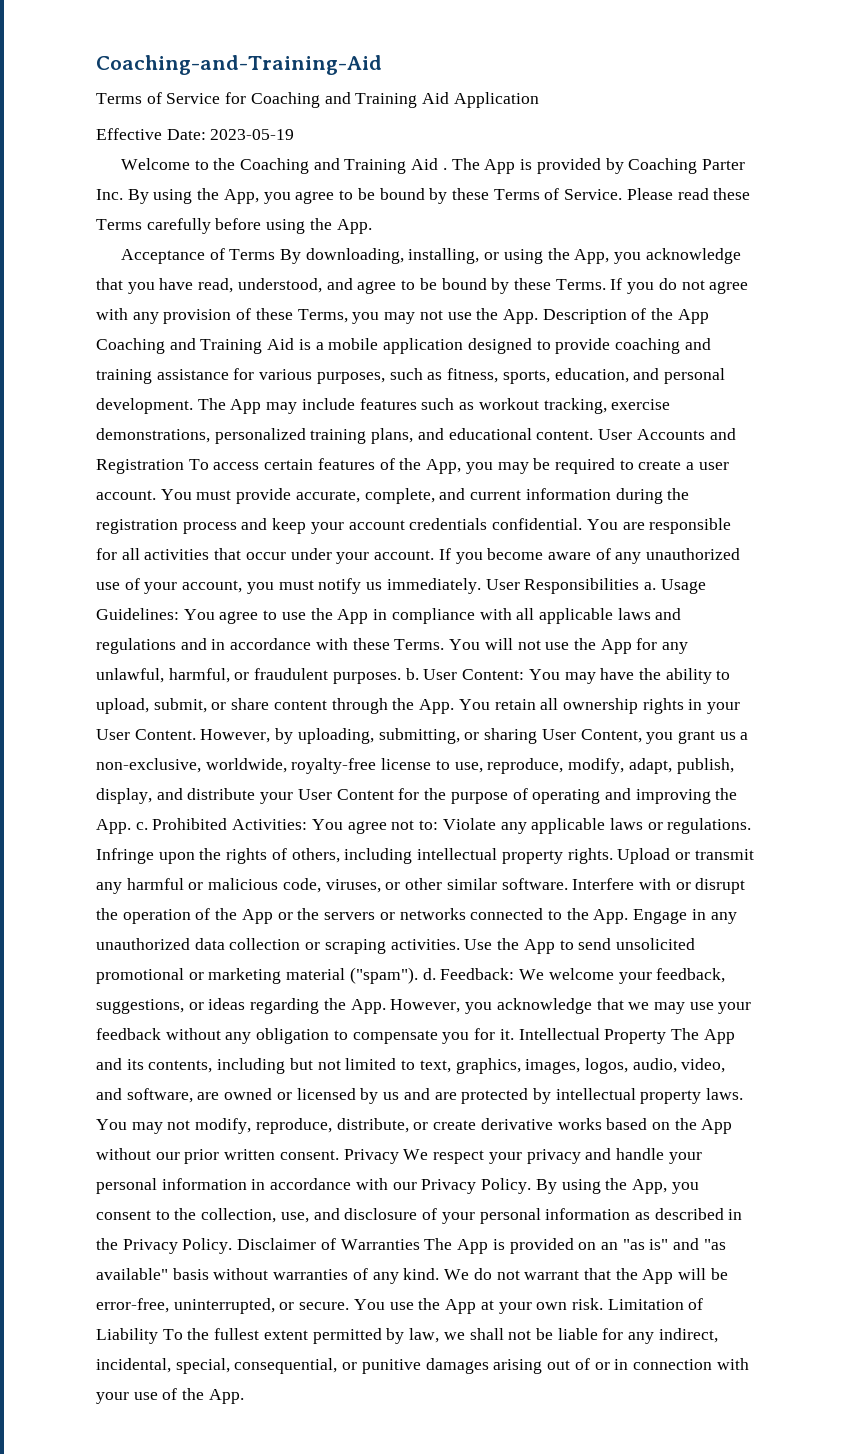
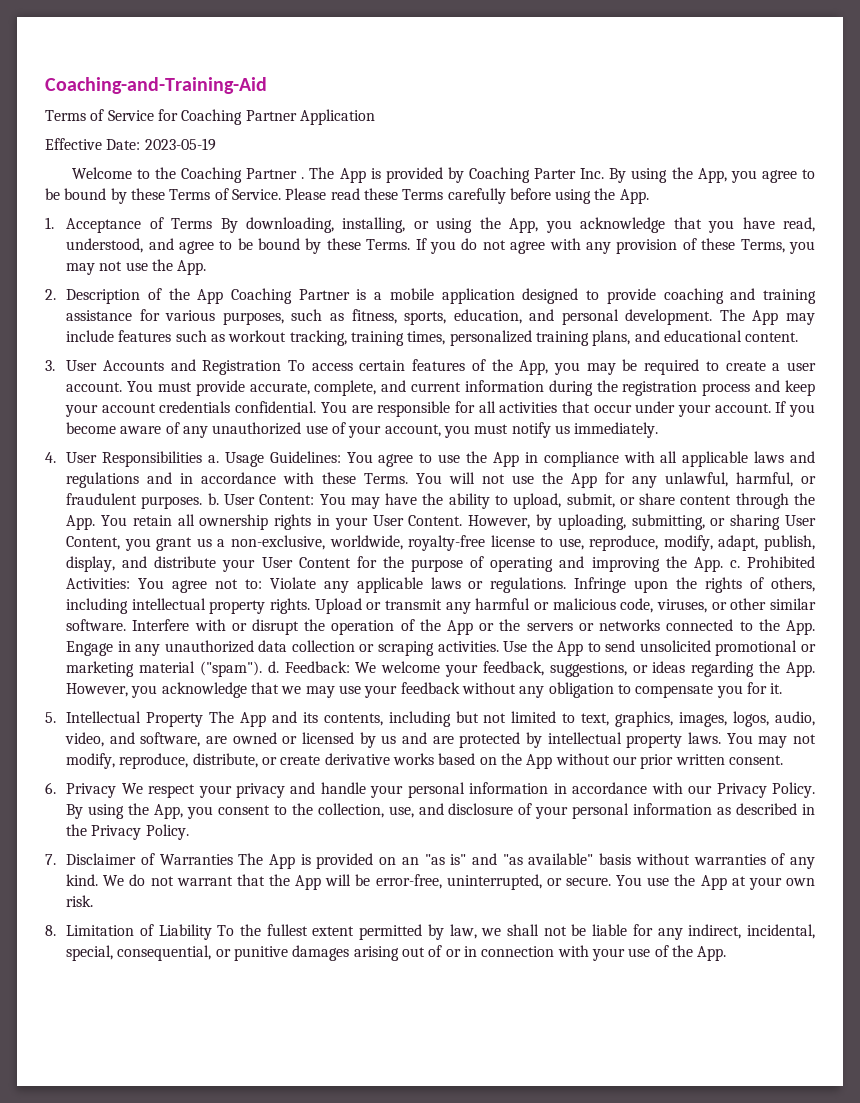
[324,92,450,108] and Training Aid -> [245,110,297,121] Partner
[313,158,439,174] and Training Aid -> [246,168,298,179] Partner
(372, 226) none -> [45,217,54,229] 1.
(538, 316) none -> [45,289,56,300] // 2.
[169,338,295,354] and Training Aid -> [298,289,350,300] Partner
[611,399,671,410] [96,428,210,443] exercise demonstrations, -> [351,331,446,346] training times,
(594, 435) none -> [45,360,55,371] // 3.
(481, 586) none -> [45,452,56,463] // 4.
(514, 1034) none -> [45,712,56,723] // 5.
(339, 1155) none -> [45,782,56,794] // 6.
(233, 1246) none -> [45,854,56,865] // 7.
(603, 1304) none -> [45,925,56,936] // 8.

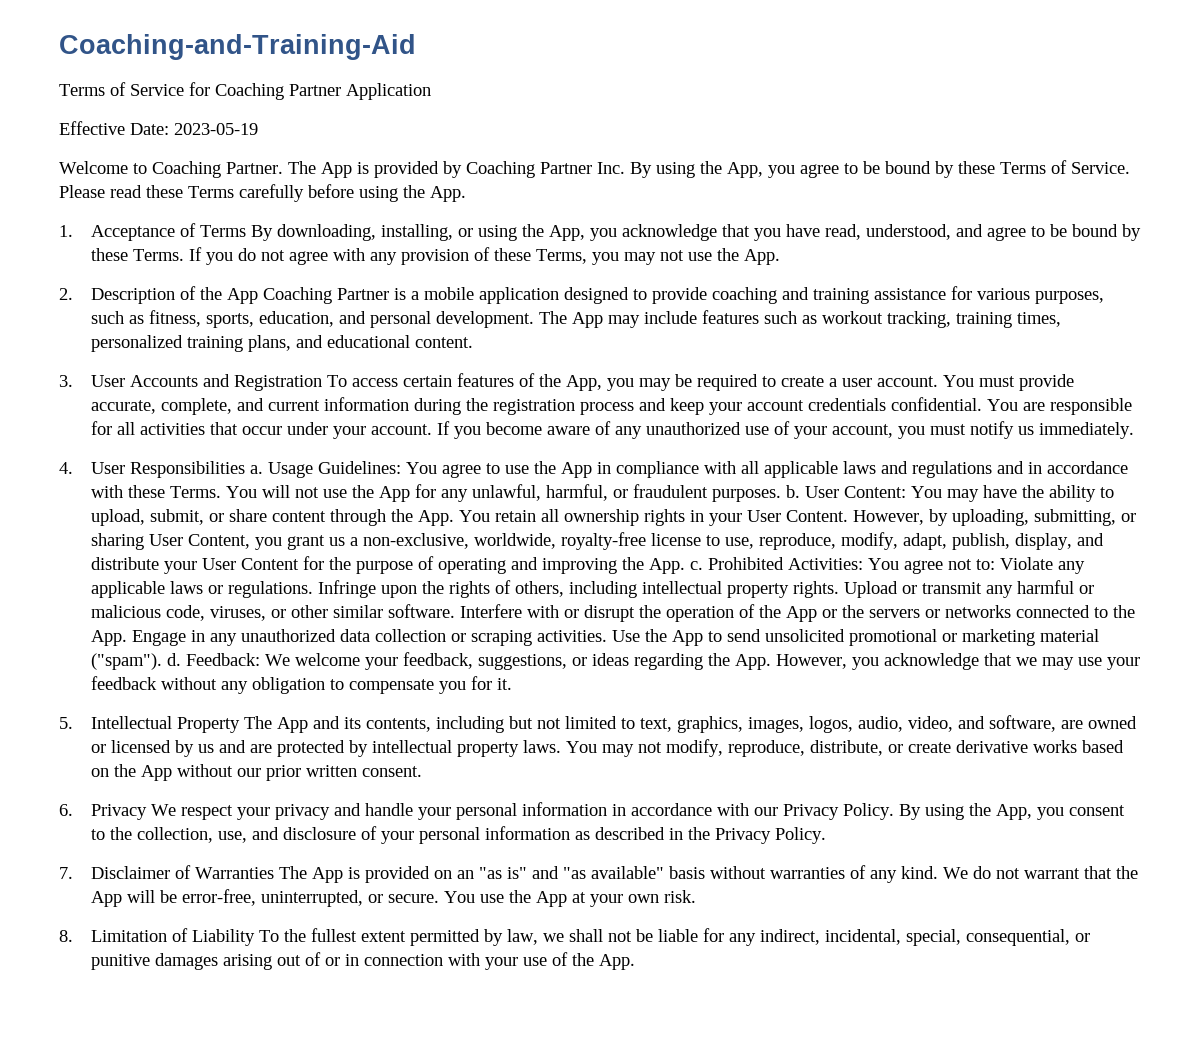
[154,167,305,183] the Coaching Partner . -> [152,161,283,178] Coaching Partner.
[534,168,577,179] Parter -> [540,162,592,174] Partner

